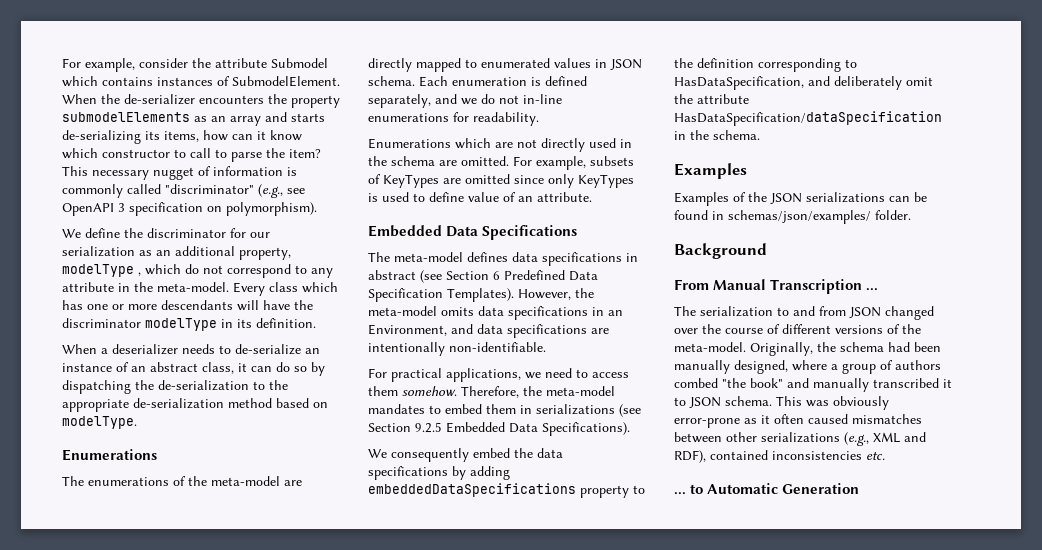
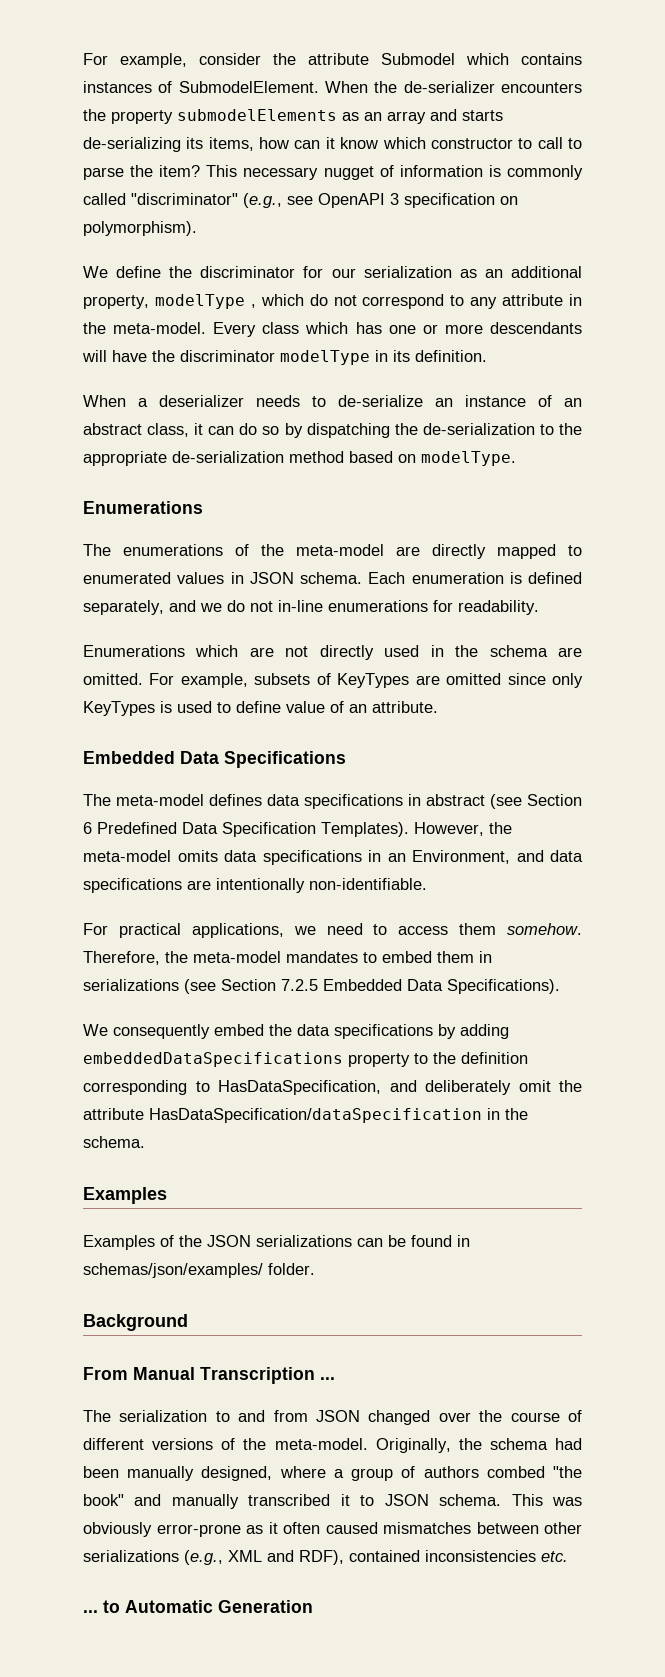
[415,422,442,433] 9.2.5 -> [281,979,318,991] 7.2.5

